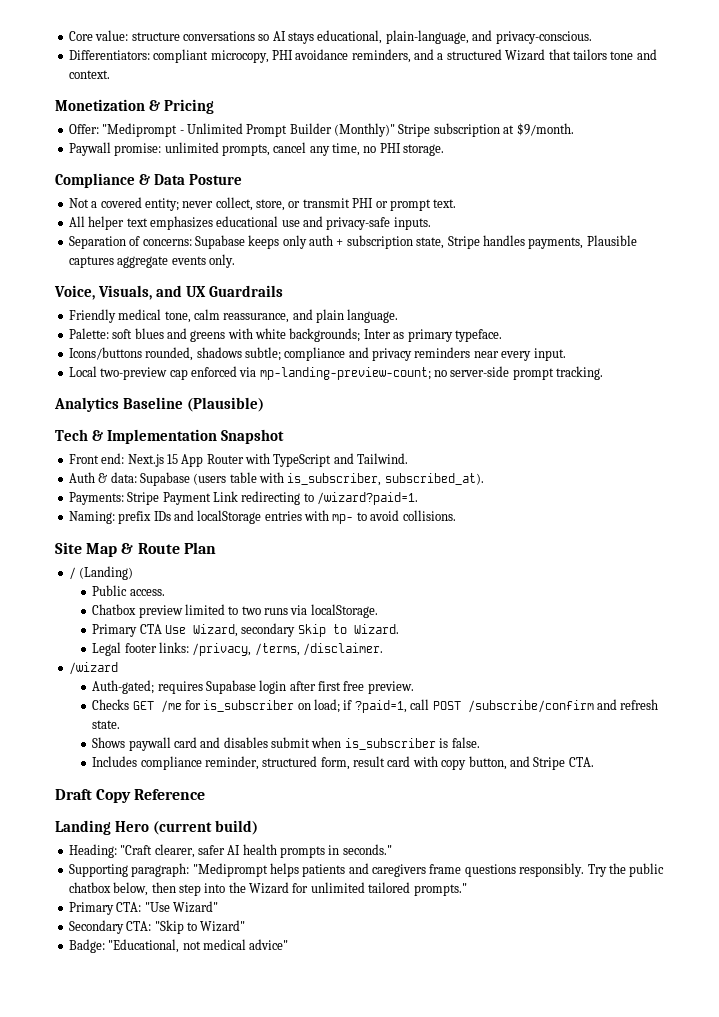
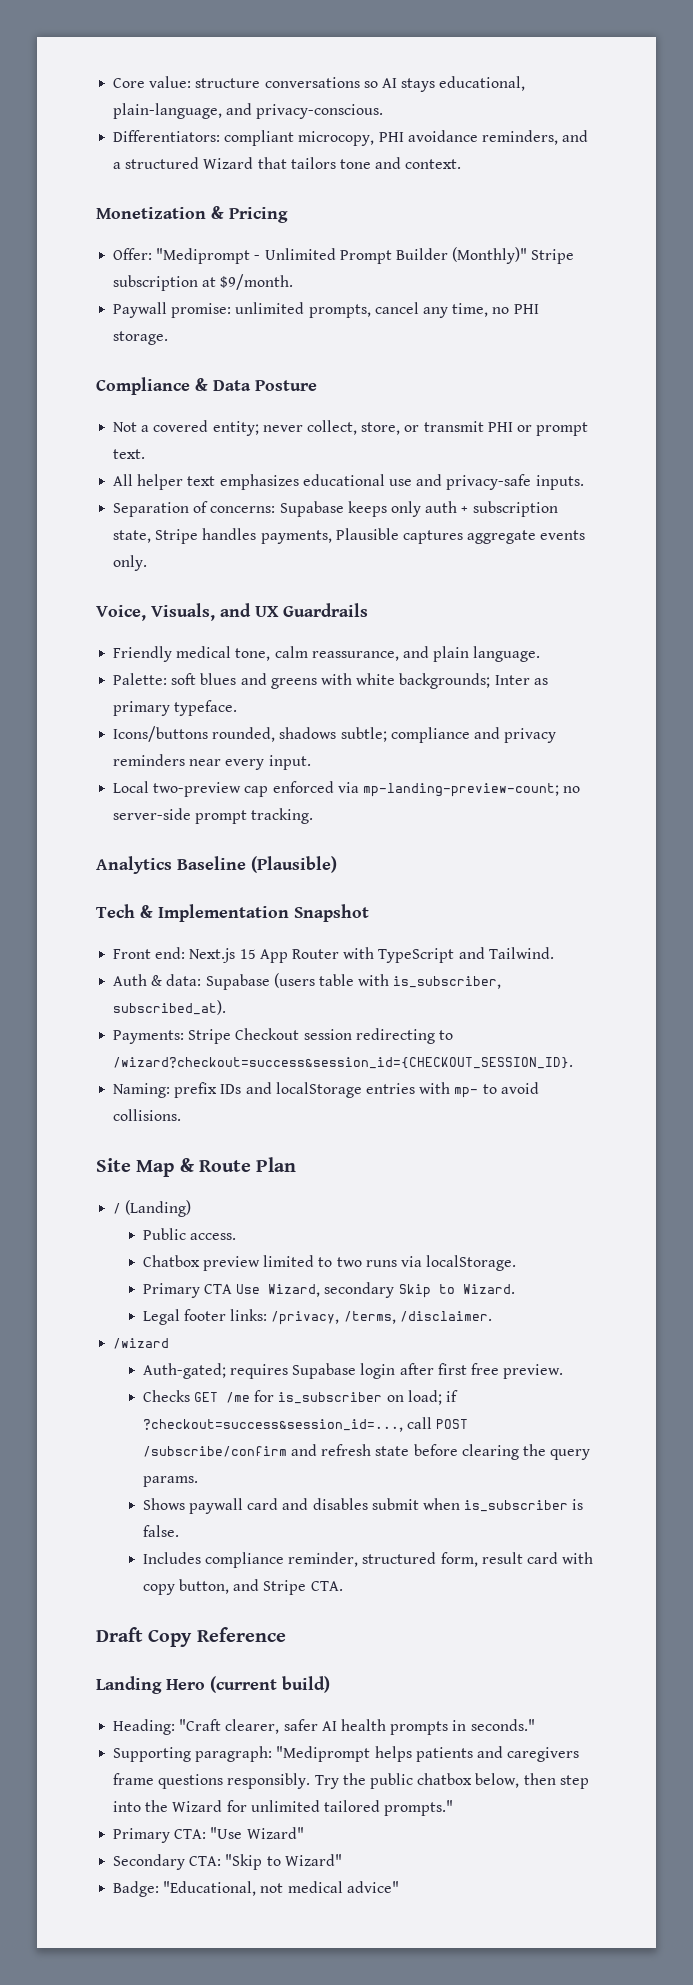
[162,491,238,505] Payment Link -> [235,1028,352,1040] Checkout session
[317,492,418,505] /wizard?paid=1. -> [113,1057,574,1069] /wizard?checkout=success&session_id={CHECKOUT_SESSION_ID}.
[354,700,407,713] ?paid=1, -> [142,1419,403,1432] ?checkout=success&session_id=...,
[92,720,121,729] state. -> [375,1444,591,1460] [142,1476,198,1487] state before clearing the query params.

